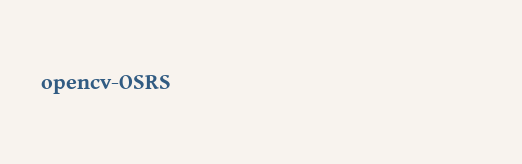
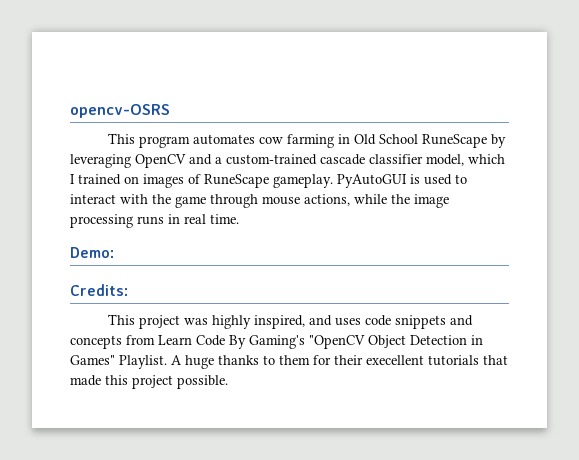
(171, 84) none -> [107,133,506,148] [70,154,505,168] [70,174,467,188] [70,194,449,208] [70,214,239,228] [70,247,114,258] [70,284,128,296] [107,314,473,329] [70,335,483,349] [70,355,508,369] [70,375,228,389] // This program automates cow farming in Old School RuneScape by leveraging OpenCV and a custom-trained cascade classifier model, which I trained on images of RuneScape gameplay. PyAutoGUI is used to interact with the game through mouse actions, while the image processing runs in real time. // Demo: // Credits: // This project was highly inspired, and uses code snippets and concepts from Learn Code By Gaming's "OpenCV Object Detection in Games" Playlist. A huge thanks to them for their execellent tutorials that made this project possible.

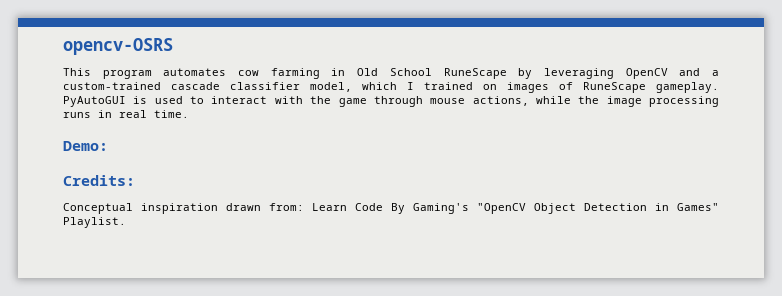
[107,314,473,329] [70,335,155,349] This project was highly inspired, and uses code snippets and concepts from -> [63,203,304,214] Conceptual inspiration drawn from:
[171,355,508,369] [70,375,228,389] A huge thanks to them for their execellent tutorials that made this project possible. -> (126, 222) none

